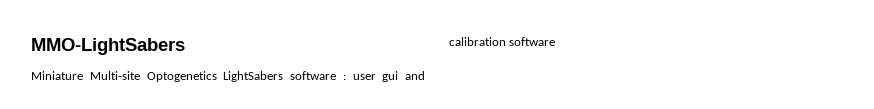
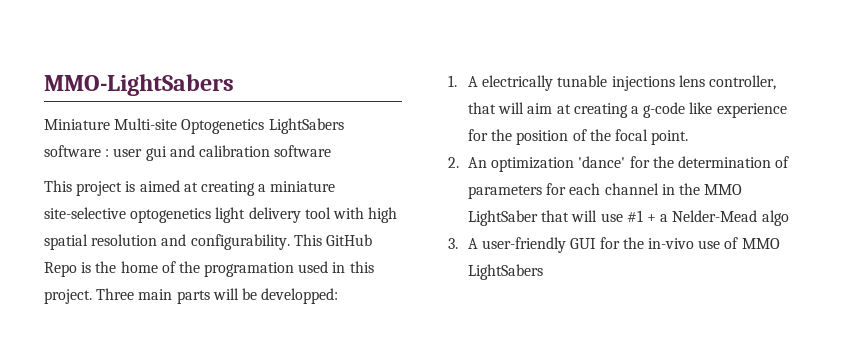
(556, 41) none -> [44,180,336,196] [44,207,398,223] [44,234,372,250] [44,261,374,277] [44,288,339,304] [448,75,777,91] [468,102,787,118] [468,129,689,145] [448,156,790,172] [468,183,743,199] [468,210,789,226] [448,237,780,253] [468,264,544,280] // This project is aimed at creating a miniature site-selective optogenetics light delivery tool with high spatial resolution and configurability. This GitHub Repo is the home of the programation used in this project. Three main parts will be developped: // 1. A electrically tunable injections lens controller, that will aim at creating a g-code like experience for the position of the focal point. // 2. An optimization 'dance' for the determination of parameters for each channel in the MMO LightSaber that will use #1 + a Nelder-Mead algo // 3. A user-friendly GUI for the in-vivo use of MMO LightSabers

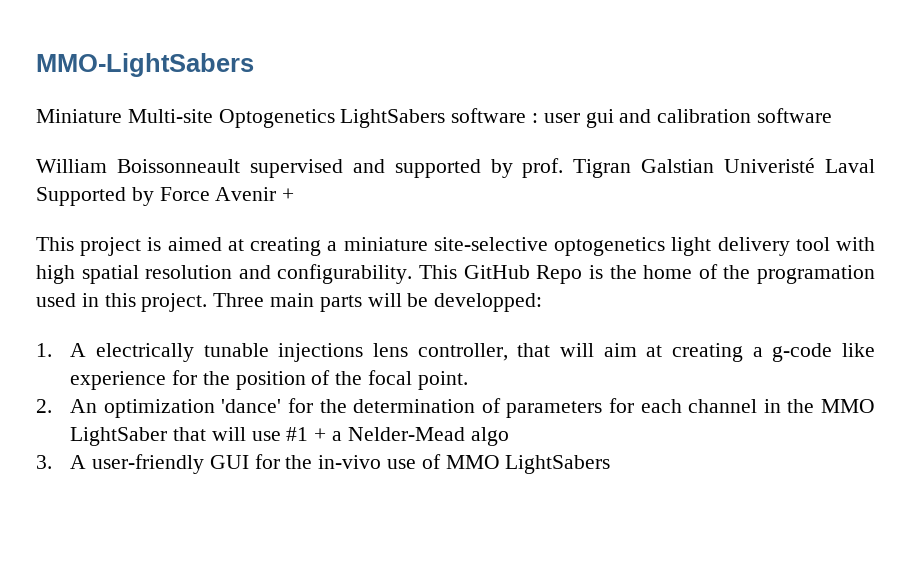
(332, 151) none -> [36,158,875,178] [36,187,295,206] // William Boissonneault supervised and supported by prof. Tigran Galstian Univeristé Laval Supported by Force Avenir +

